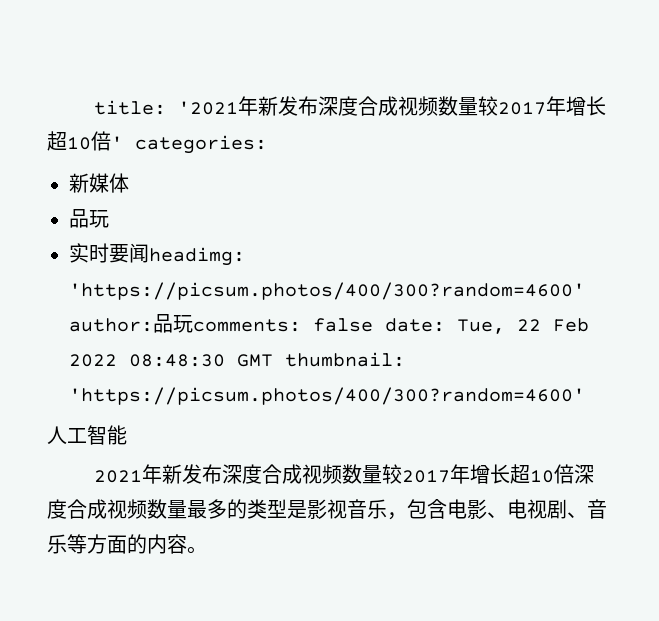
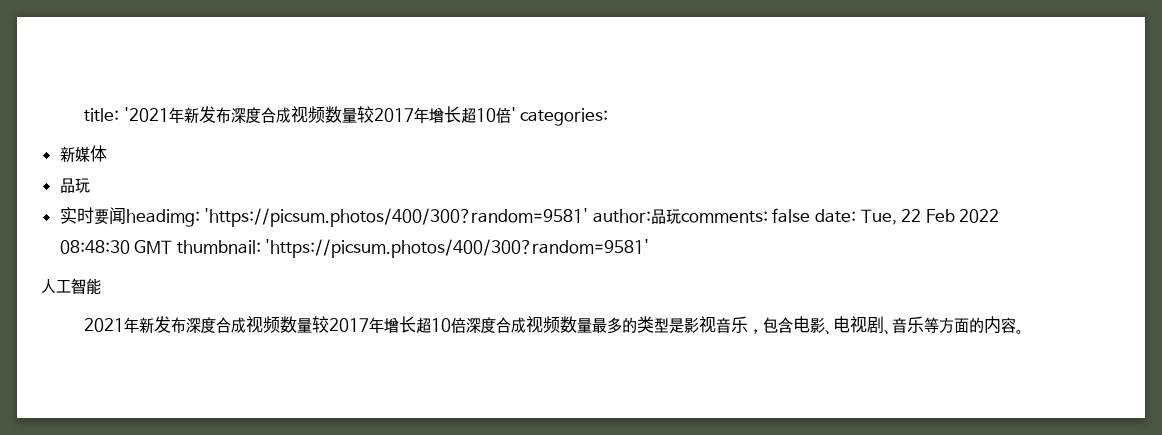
[69,282,585,300] 'https://picsum.photos/400/300?random=4600' -> [204,208,589,227] 'https://picsum.photos/400/300?random=9581'
[69,387,585,405] 'https://picsum.photos/400/300?random=4600' -> [265,239,650,258] 'https://picsum.photos/400/300?random=9581'

